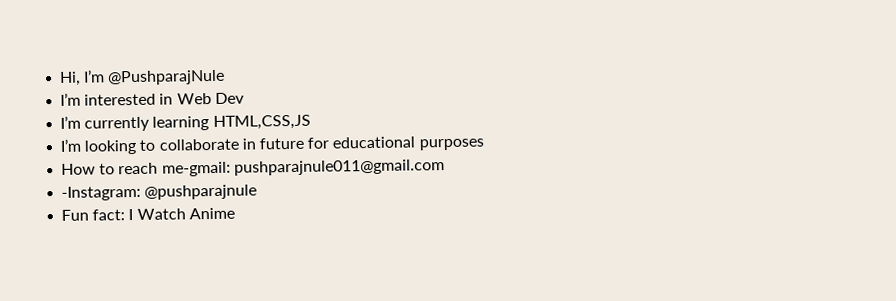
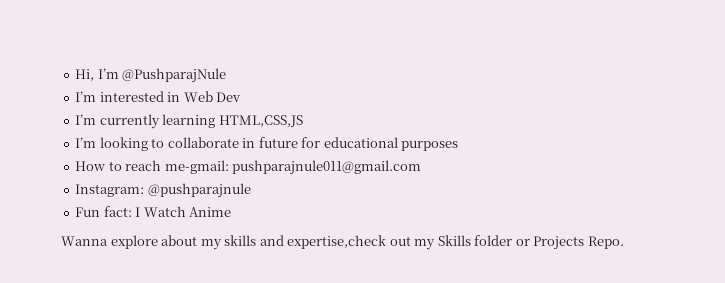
[61,185,142,201] -Instagram: -> [75,184,145,197] Instagram:
(235, 213) none -> [61,235,624,250] // Wanna explore about my skills and expertise,check out my Skills folder or Projects Repo.

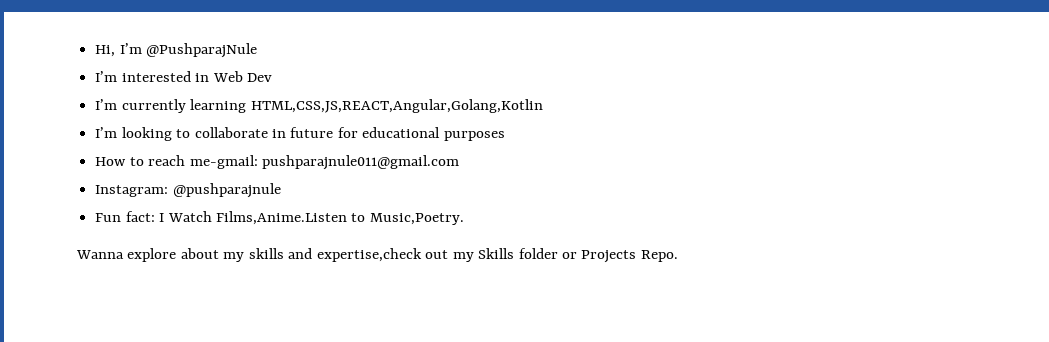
[218,115,303,127] HTML,CSS,JS -> [250,99,543,113] HTML,CSS,JS,REACT,Angular,Golang,Kotlin
[189,207,232,217] Anime -> [215,211,464,225] Films,Anime.Listen to Music,Poetry.

